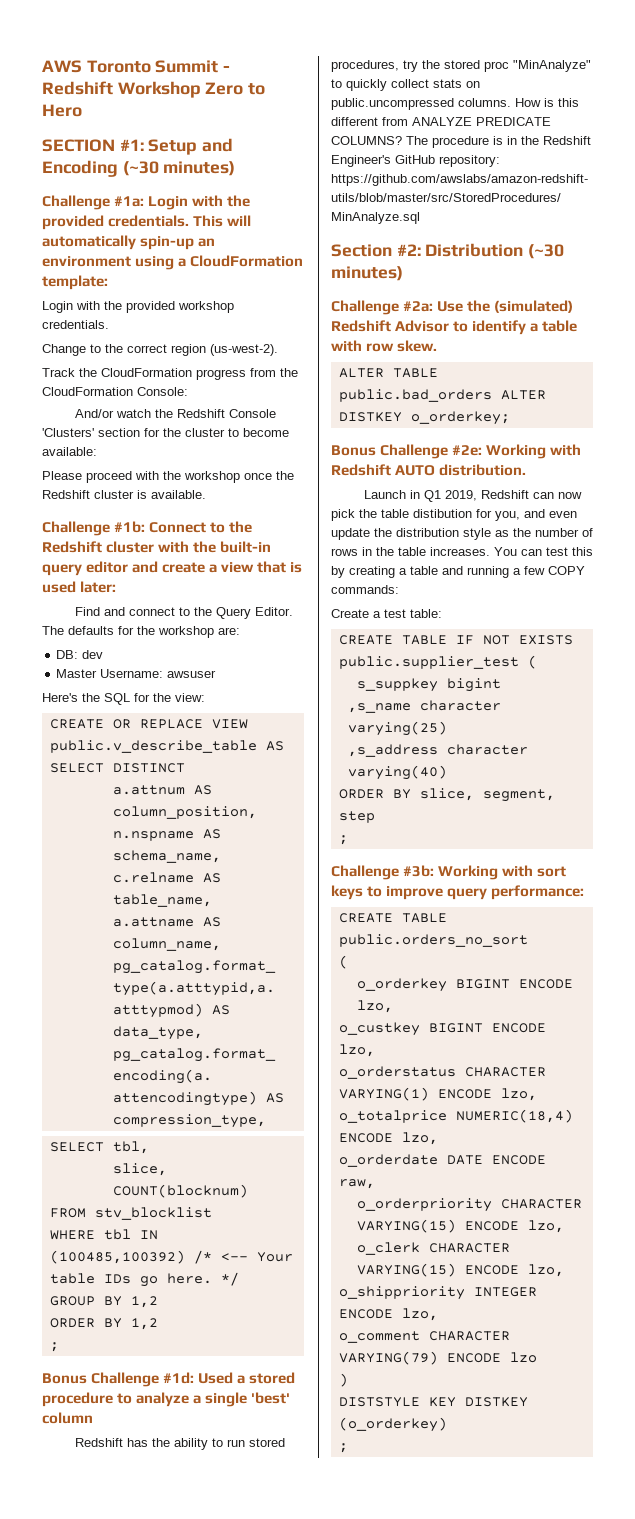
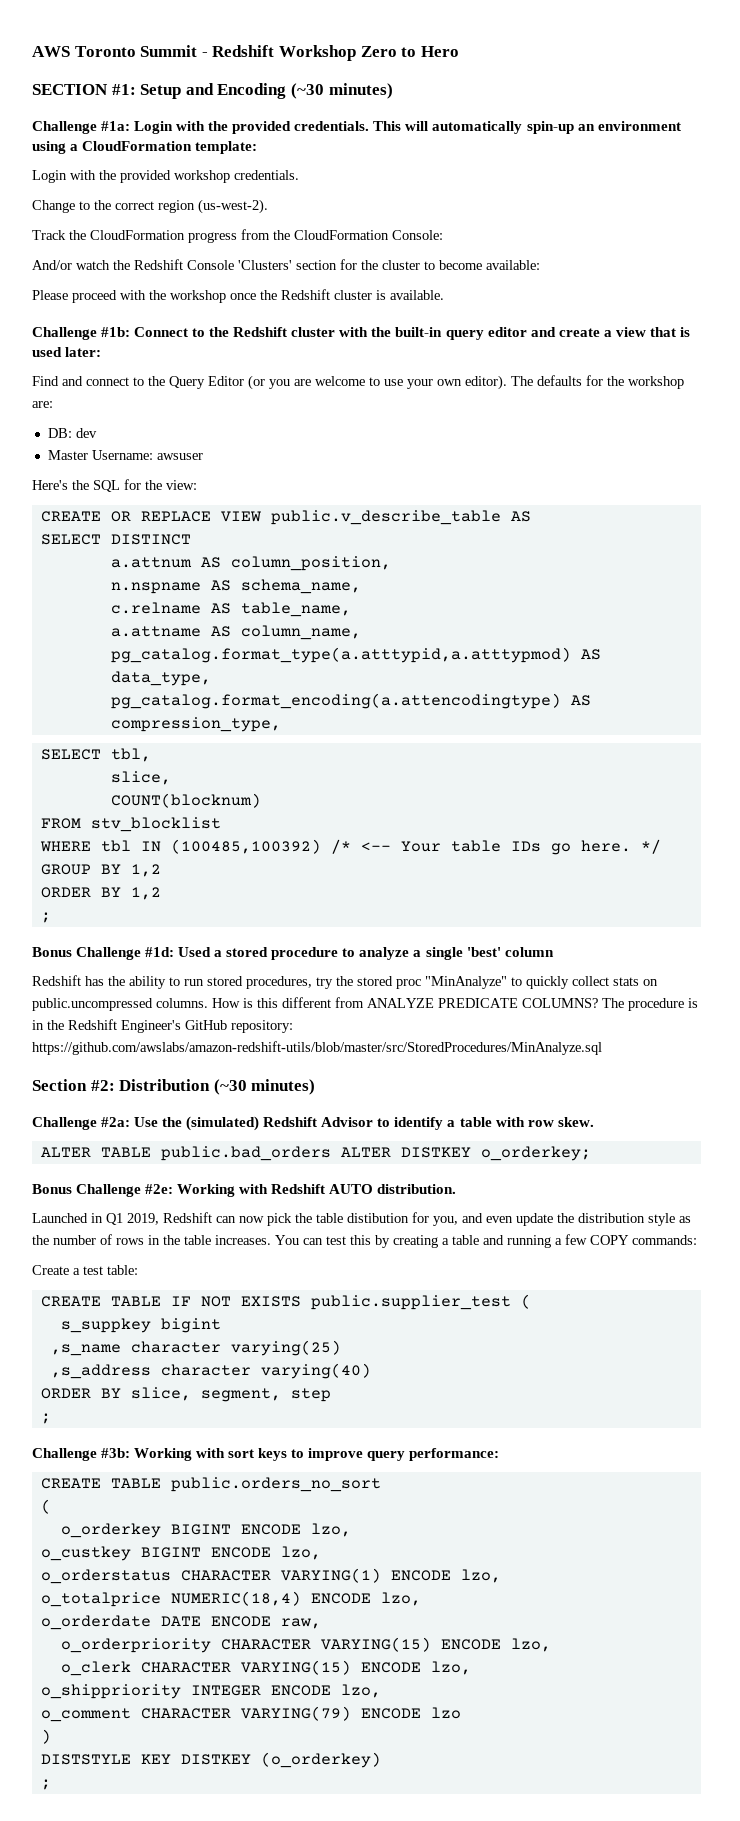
[254,607,293,616] Editor. -> [208,375,507,390] Editor (or you are welcome to use your own editor).
[363,490,406,499] Launch -> [32,1213,88,1223] Launched

